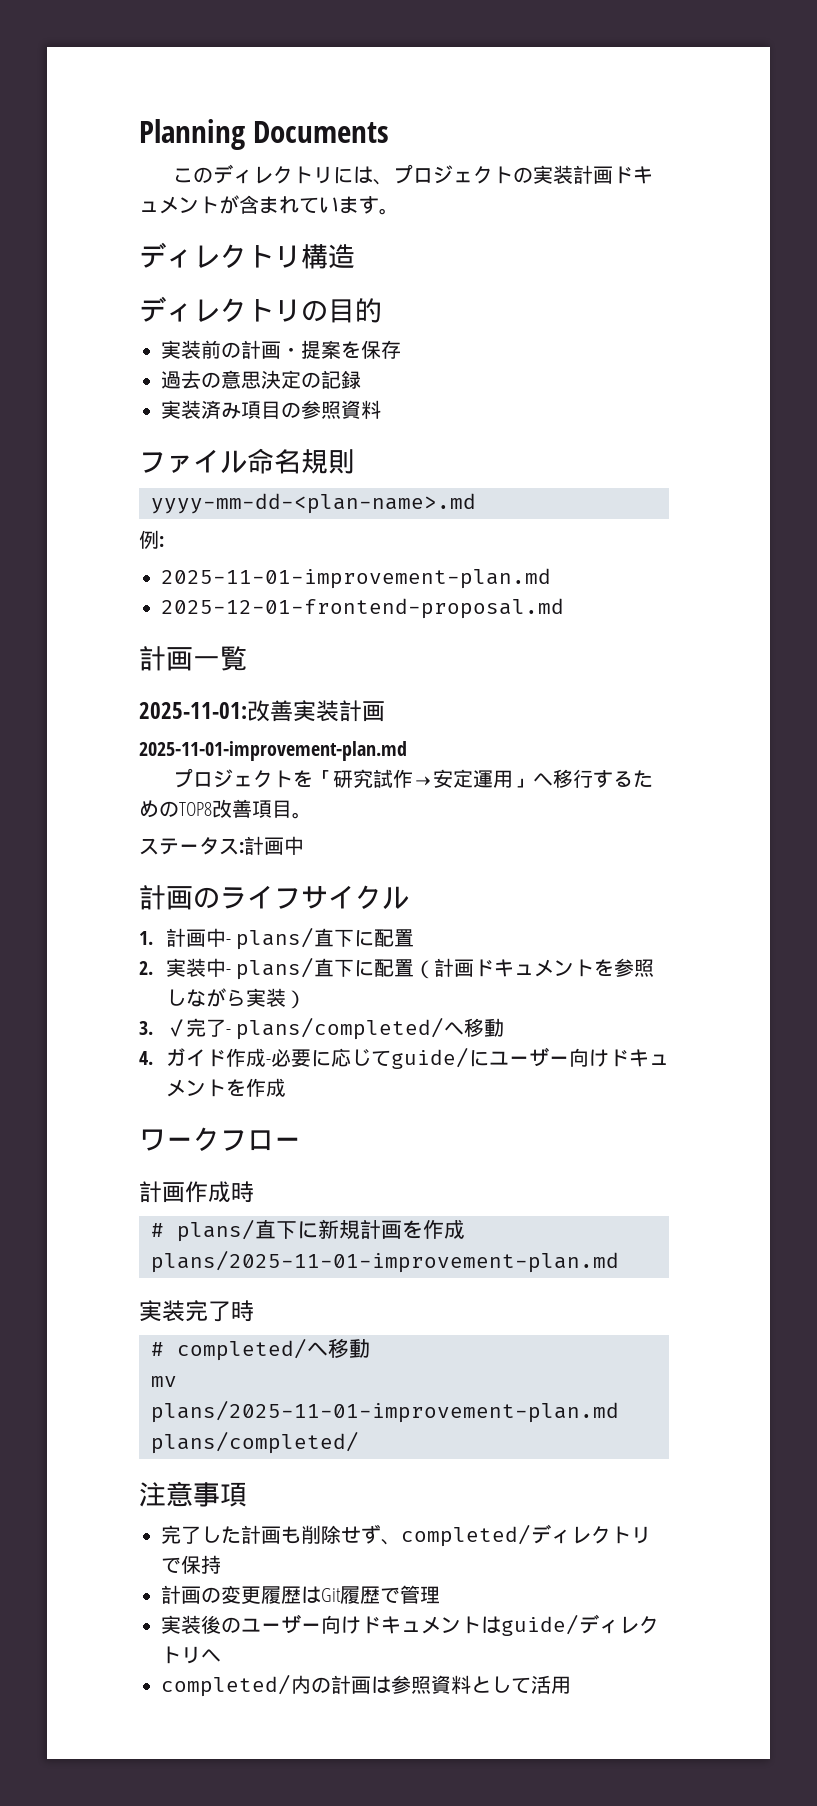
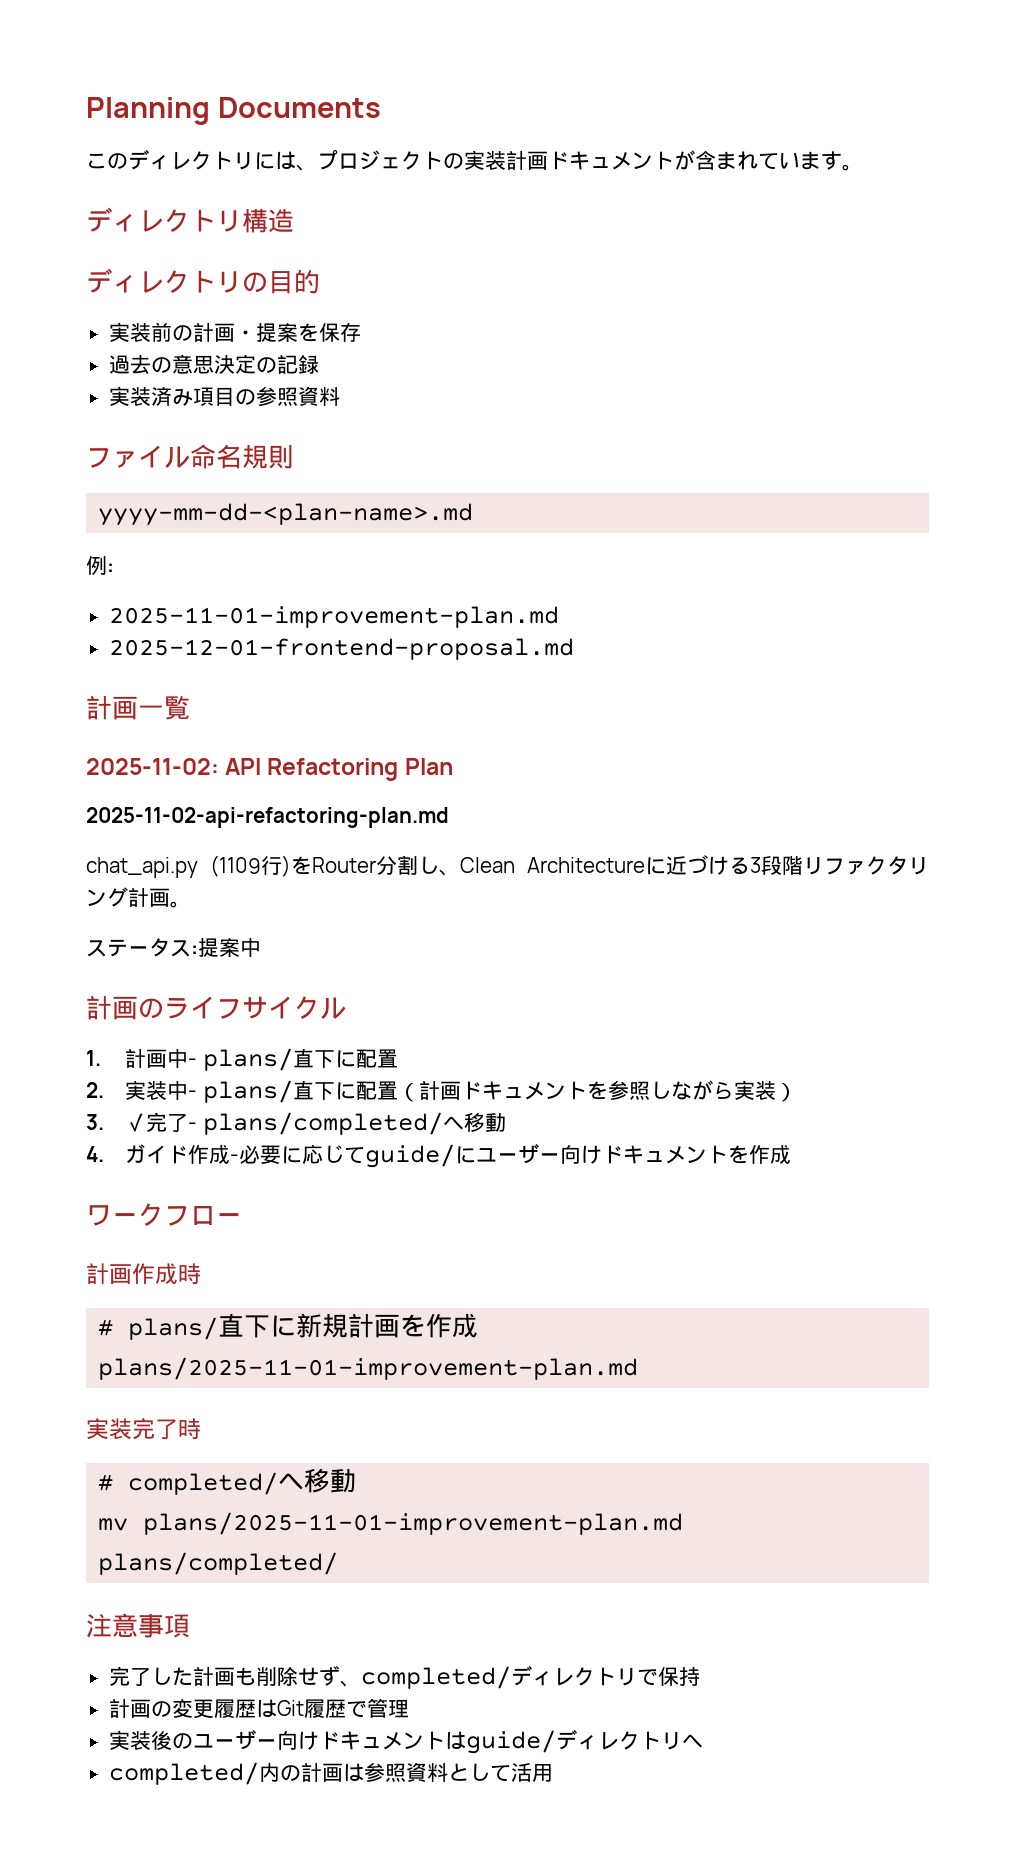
[139,700,385,722] [139,741,407,761] [172,768,653,788] [139,799,292,818] 2025-11-01:改善実装計画 // 2025-11-01-improvement-plan.md // プロジェクトを「研究試作→安定運用」へ移行するためのTOP8改善項目 -> [86,758,453,781] [86,807,449,828] [86,855,929,878] [86,887,170,907] 2025-11-02: API Refactoring Plan // 2025-11-02-api-refactoring-plan.md // chat_api.py (1109行)をRouter分割し、Clean Architectureに近づける3段階リファクタリング計画
[244,836,284,855] 計画 -> [198,938,240,957] 提案

